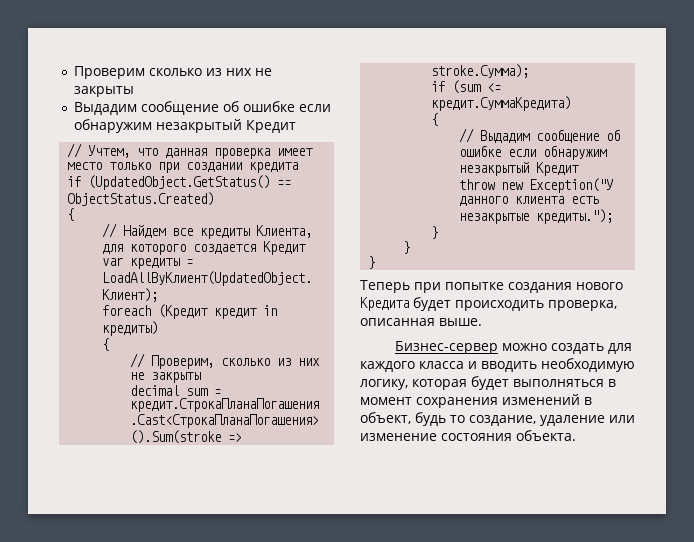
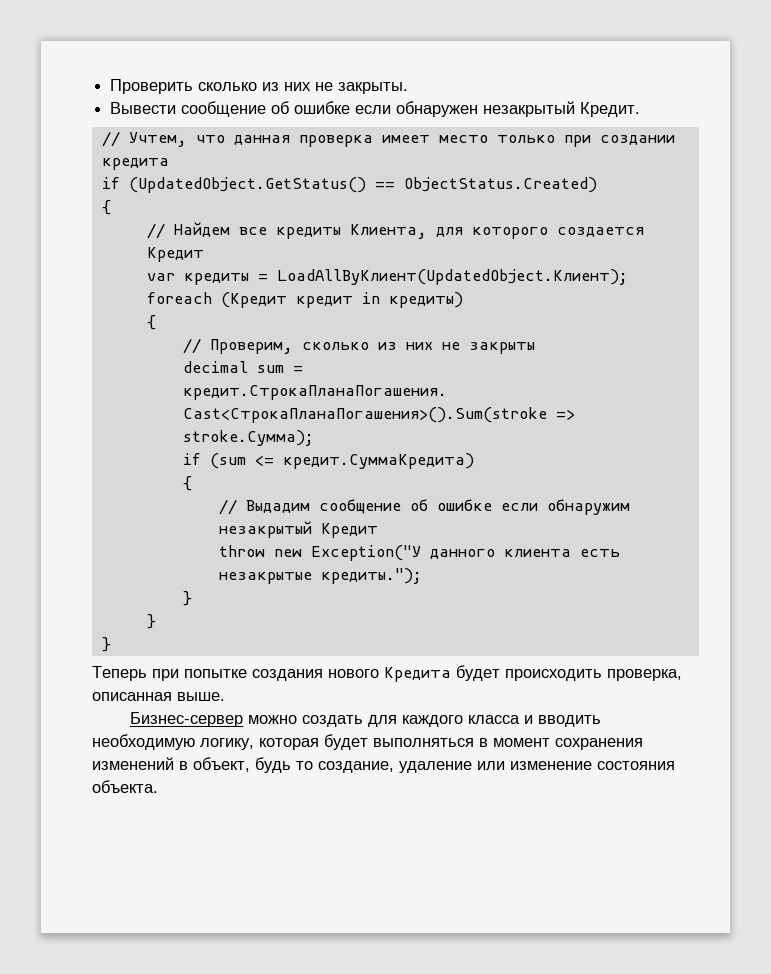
[74,66,273,79] [74,86,135,97] [74,101,332,115] [74,119,297,133] Проверим сколько из них не закрыты // Выдадим сообщение об ошибке если обнаружим незакрытый Кредит -> [110,79,409,94] [110,101,641,117] Проверить сколько из них не закрыты. // Вывести сообщение об ошибке если обнаружен незакрытый Кредит.

